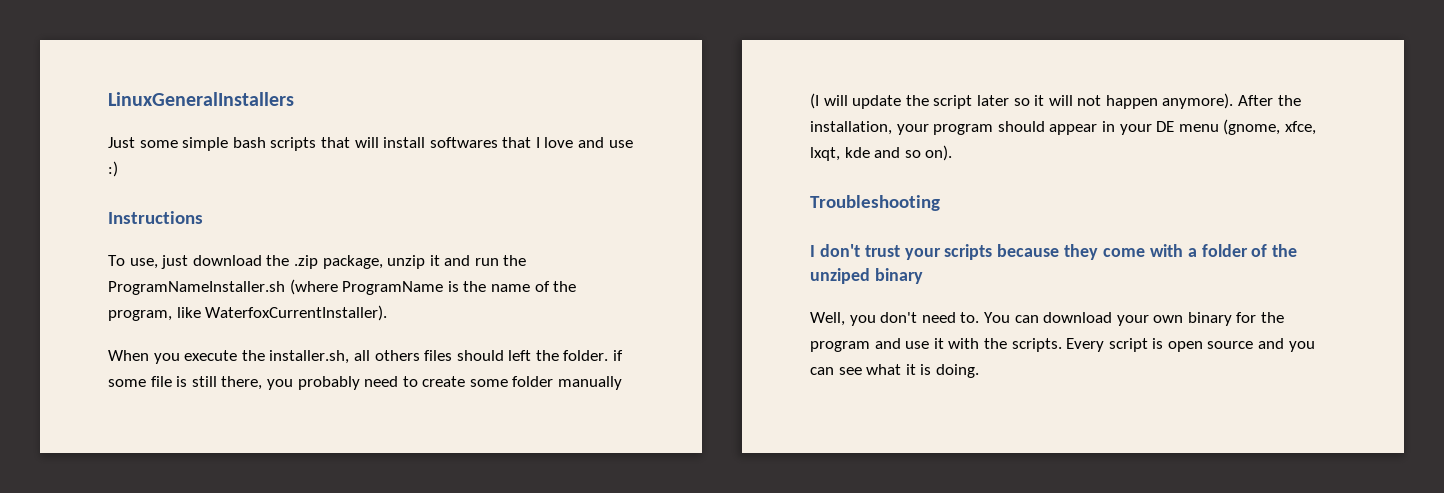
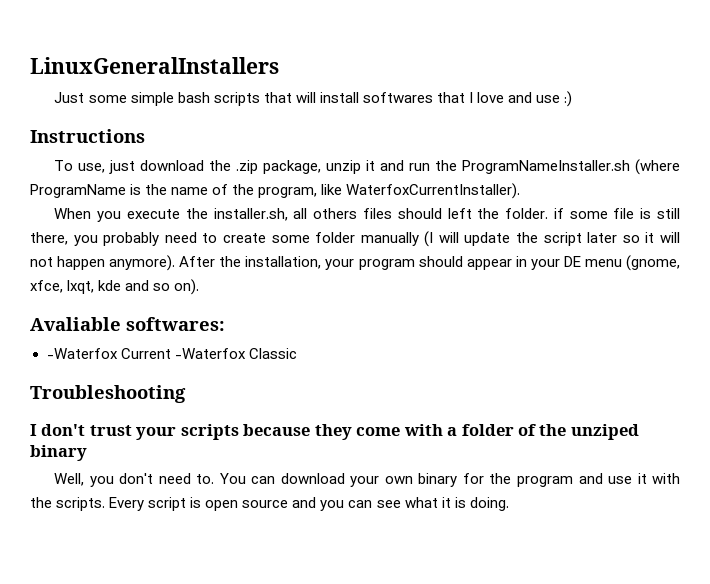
(953, 153) none -> [30,317,225,331] [46,348,297,359] // Avaliable softwares: // -Waterfox Current -Waterfox Classic

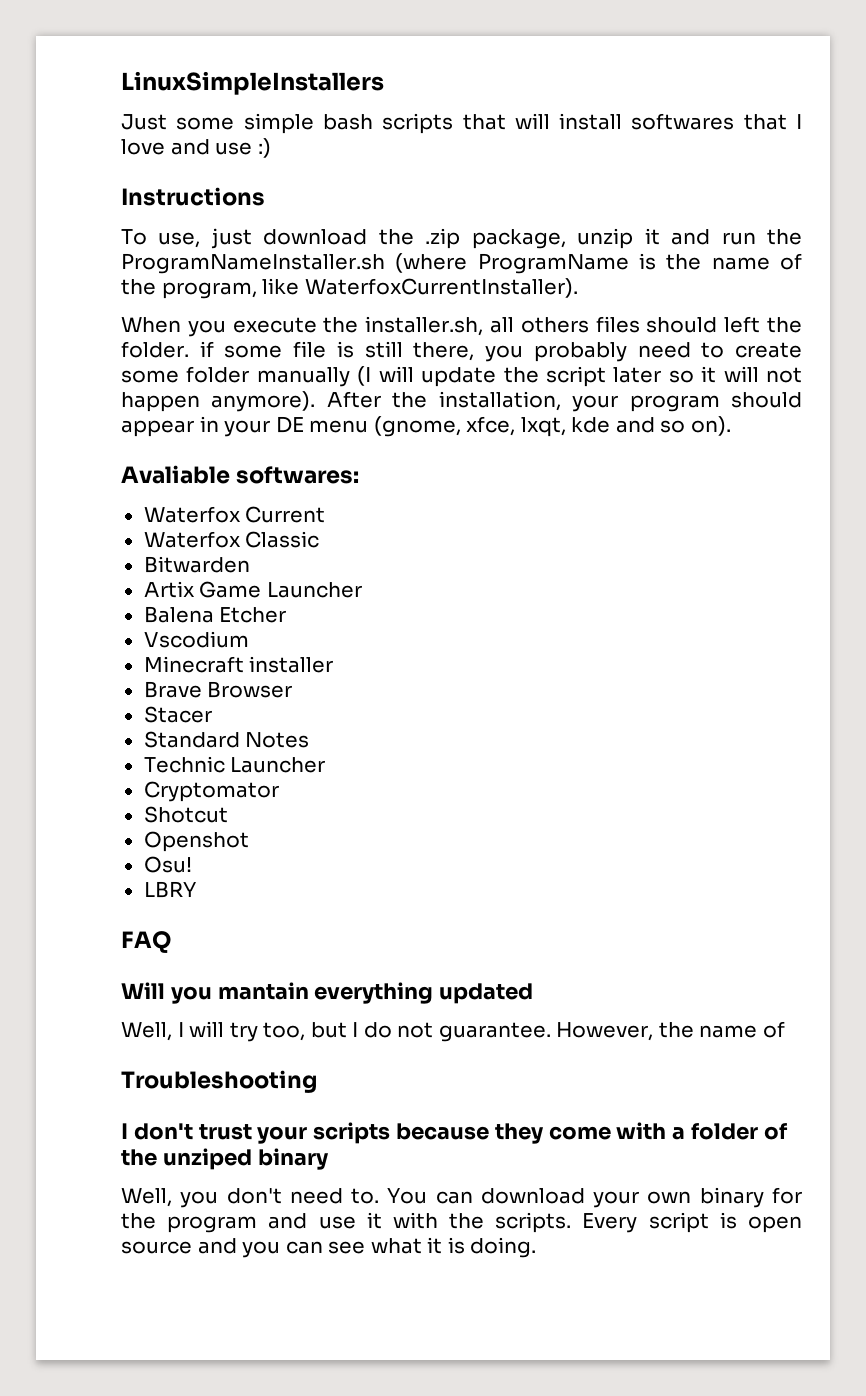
[30,57,279,74] LinuxGeneralInstallers -> [121,71,384,95] LinuxSimpleInstallers
[46,348,118,359] -Waterfox -> [143,506,241,523] Waterfox
[174,348,246,359] -Waterfox -> [143,531,241,548] // Waterfox
(297, 353) none -> [143,556,250,573] [143,581,362,598] [143,606,287,623] [143,631,249,648] [143,656,334,673] [143,681,293,698] [143,706,212,723] [143,731,310,748] [143,756,326,773] [143,781,279,802] [143,806,228,823] [143,831,249,852] [143,856,192,873] [143,881,196,898] [121,931,171,953] [121,982,534,1004] [121,1021,785,1042] // Bitwarden // Artix Game Launcher // Balena Etcher // Vscodium // Minecraft installer // Brave Browser // Stacer // Standard Notes // Technic Launcher // Cryptomator // Shotcut // Openshot // Osu! // LBRY // FAQ // Will you mantain everything updated // Well, I will try too, but I do not guarantee. However, the name of

